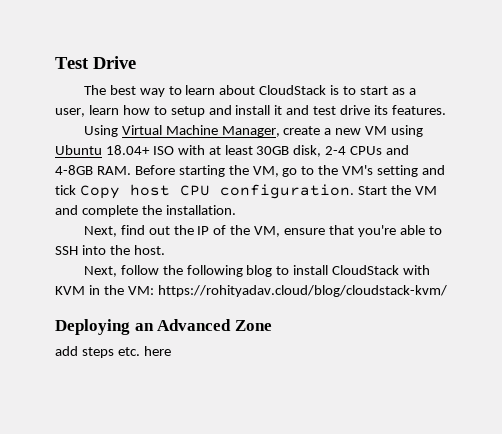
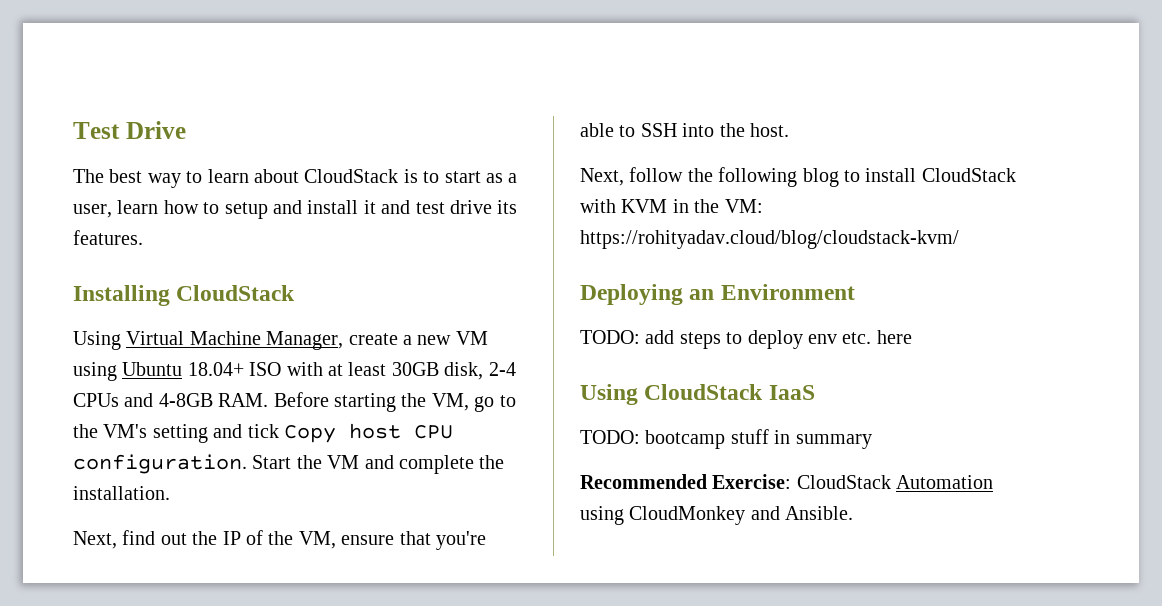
(446, 110) none -> [73,285,296,306] // Installing CloudStack
[157,319,272,331] [55,346,171,358] Advanced Zone // add steps etc. here -> [720,284,855,300] [580,330,912,349] [580,384,815,405] [580,429,872,449] [580,474,994,489] [580,506,854,525] Environment // TODO: add steps to deploy env etc. here // Using CloudStack IaaS // TODO: bootcamp stuff in summary // Recommended Exercise: CloudStack Automation using CloudMonkey and Ansible.

